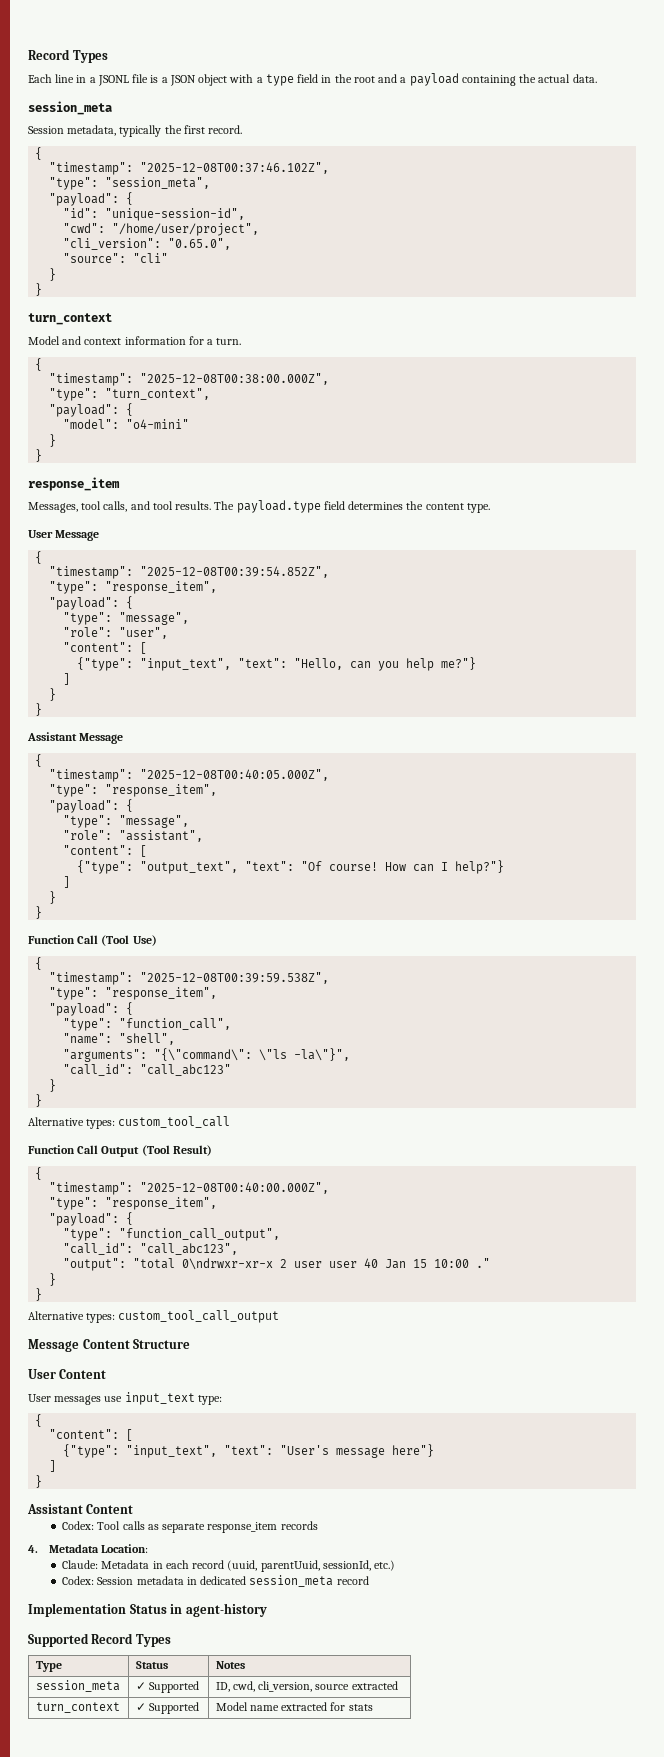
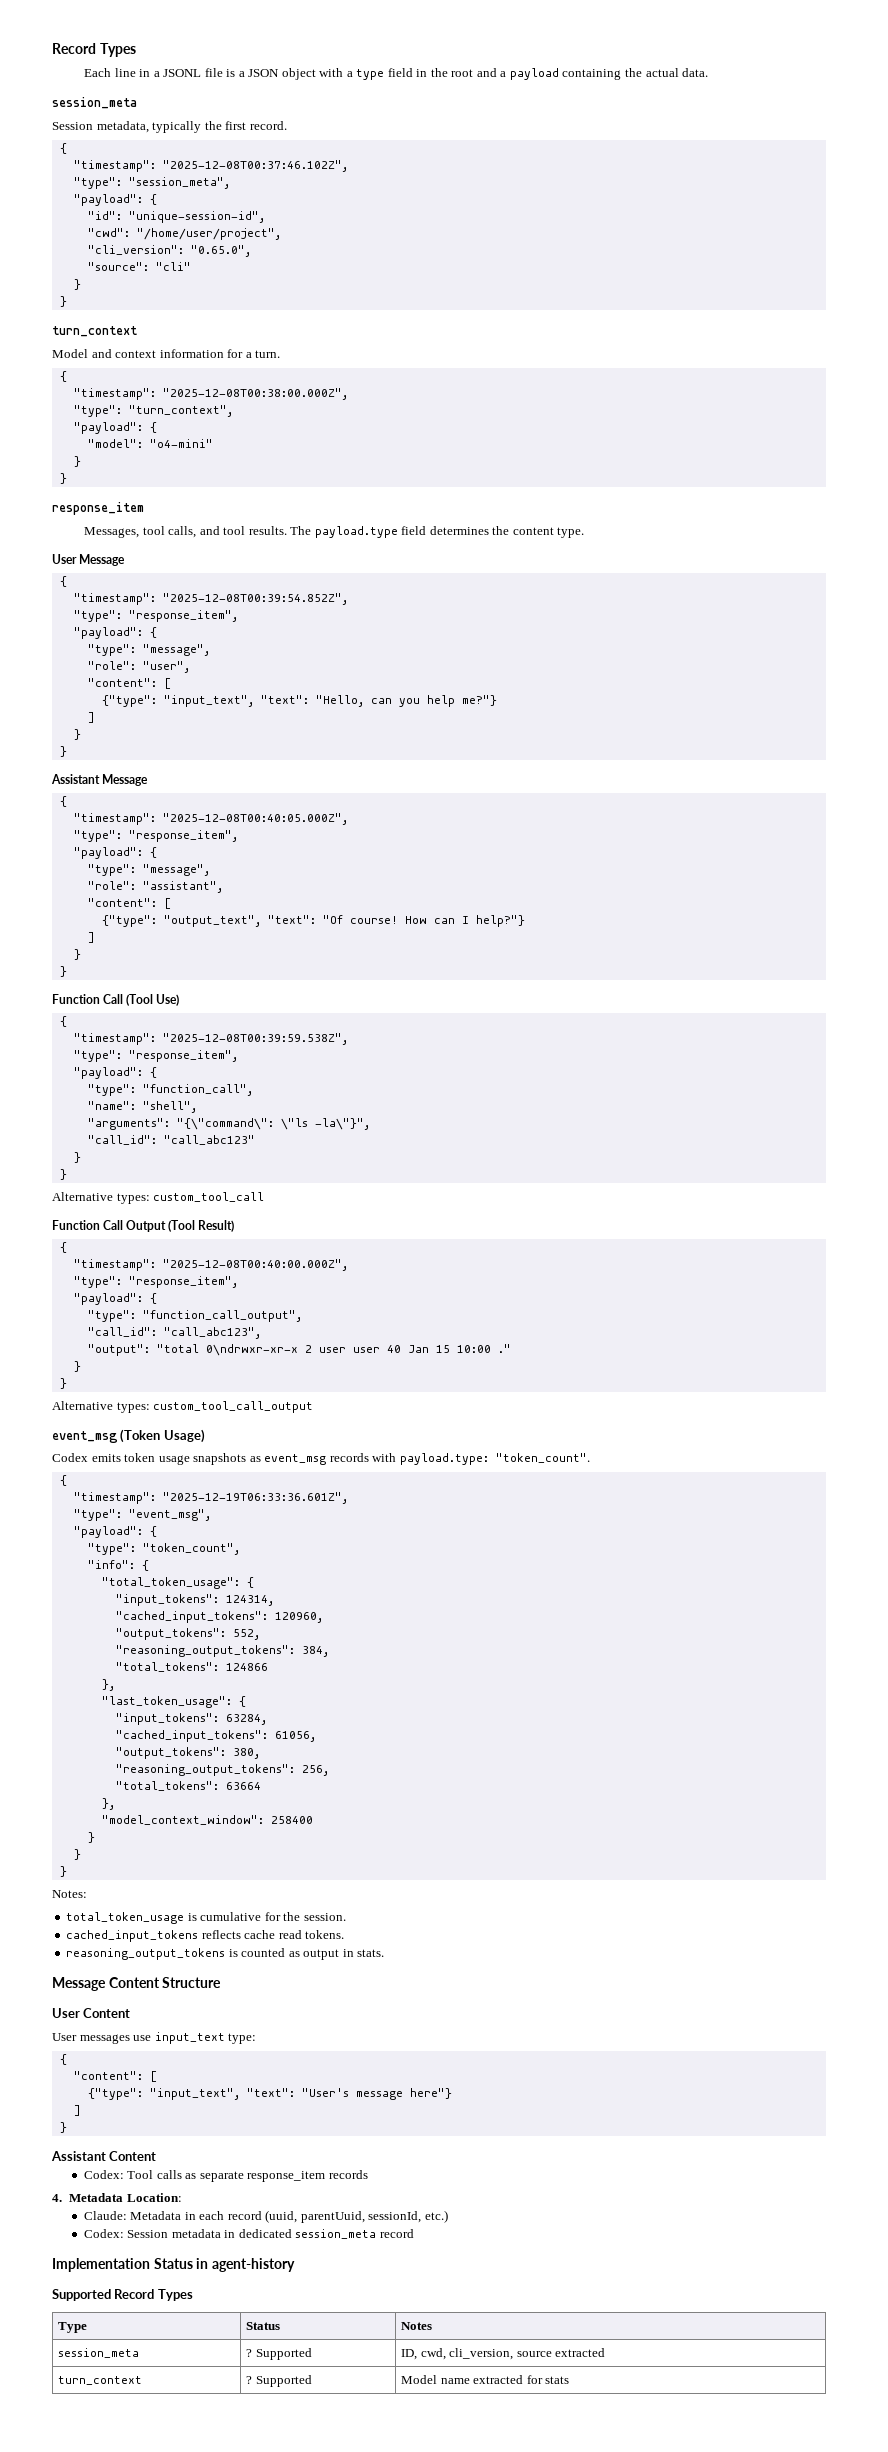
(280, 1316) none -> [52,1429,205,1443] [52,1453,590,1465] [59,1475,67,1486] [73,1492,348,1504] [73,1509,211,1521] [73,1526,157,1538] [87,1543,240,1555] [87,1560,149,1571] [101,1577,254,1589] [115,1594,274,1606] [115,1611,323,1623] [115,1628,260,1640] [115,1645,329,1657] [115,1662,268,1672] [101,1679,115,1691] [101,1696,246,1708] [115,1713,267,1725] [115,1730,316,1742] [115,1747,260,1759] [115,1764,329,1776] [115,1781,261,1791] [101,1798,115,1810] [101,1815,313,1825] [87,1832,95,1843] [73,1849,81,1860] [59,1866,67,1877] [52,1890,87,1898] [66,1912,346,1924] [66,1930,345,1942] [66,1948,385,1960] // event_msg (Token Usage) // Codex emits token usage snapshots as event_msg records with payload.type: "token_count". // { // "timestamp": "2025-12-19T06:33:36.601Z", // "type": "event_msg", // "payload": { // "type": "token_count", // "info": { // "total_token_usage": { // "input_tokens": 124314, // "cached_input_tokens": 120960, // "output_tokens": 552, // "reasoning_output_tokens": 384, // "total_tokens": 124866 // }, // "last_token_usage": { // "input_tokens": 63284, // "cached_input_tokens": 61056, // "output_tokens": 380, // "reasoning_output_tokens": 256, // "total_tokens": 63664 // }, // "model_context_window": 258400 // } // } // } // Notes: // total_token_usage is cumulative for the session. // cached_input_tokens reflects cache read tokens. // reasoning_output_tokens is counted as output in stats.
[135,1682,146,1690] ✓ -> [246,2349,253,2357] ?
[135,1703,146,1711] ✓ -> [246,2376,253,2384] ?

